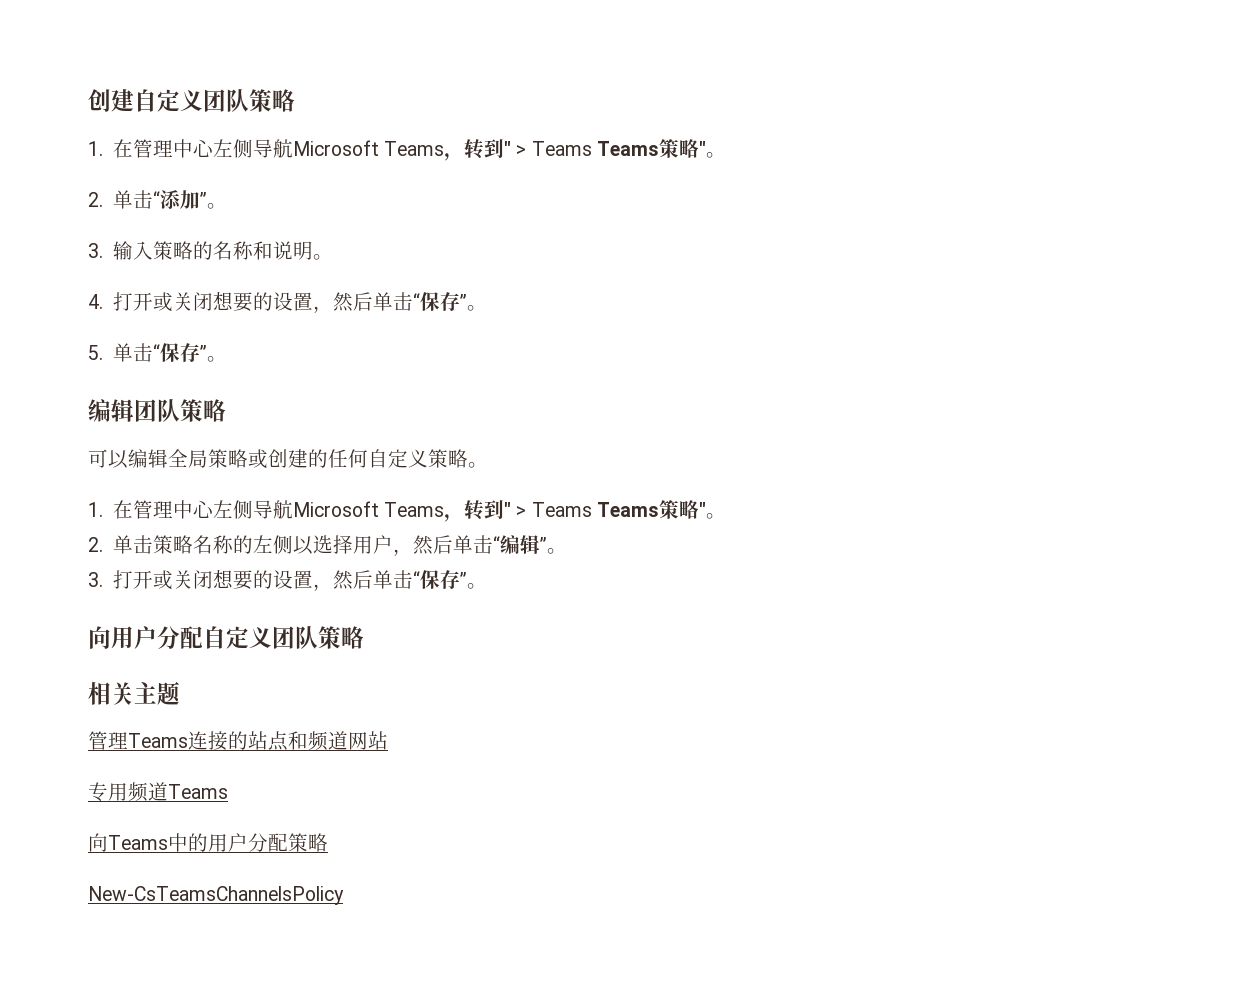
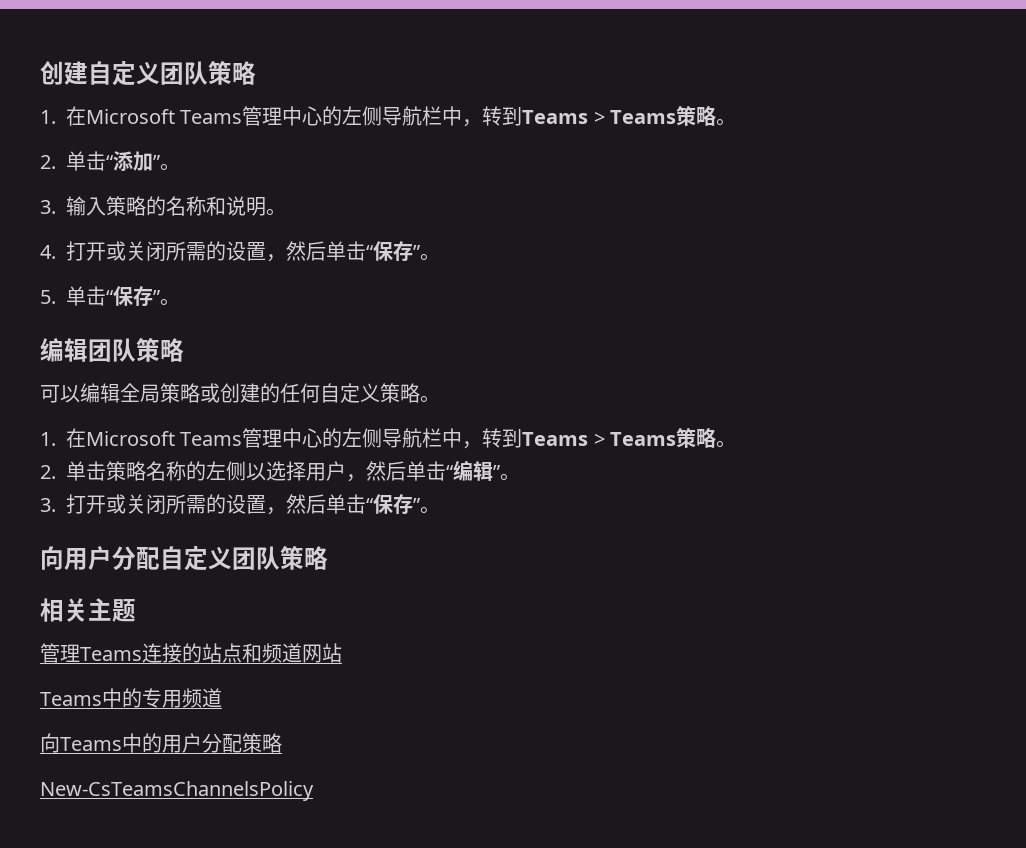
[132,139,706,161] 管理中心左侧导航Microsoft Teams，转到" > Teams Teams策略" -> [86,105,717,127] Microsoft Teams管理中心的左侧导航栏中，转到Teams > Teams策略
[212,291,253,312] 想要 -> [166,241,206,261] 所需
[132,500,706,522] 管理中心左侧导航Microsoft Teams，转到" > Teams Teams策略" -> [86,427,717,449] Microsoft Teams管理中心的左侧导航栏中，转到Teams > Teams策略
[212,569,253,590] 想要 -> [166,494,206,514] 所需
(388, 740) none -> [40,688,142,708] Teams中的
[168,784,228,799] Teams -> (222, 698) none

